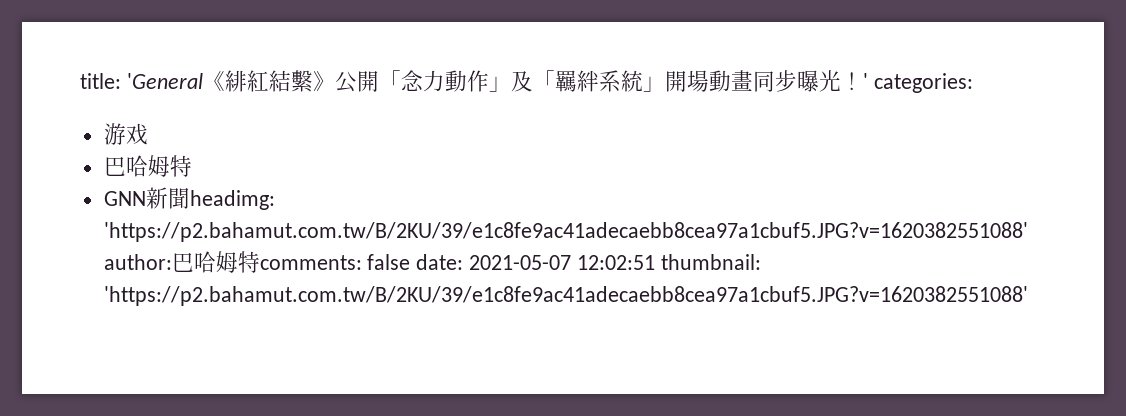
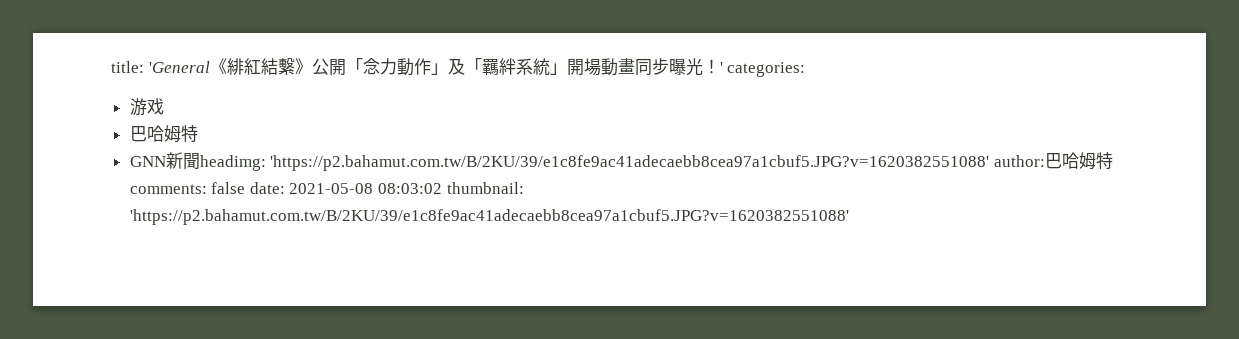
[469,255,655,270] 2021-05-07 12:02:51 -> [289,183,443,194] 2021-05-08 08:03:02

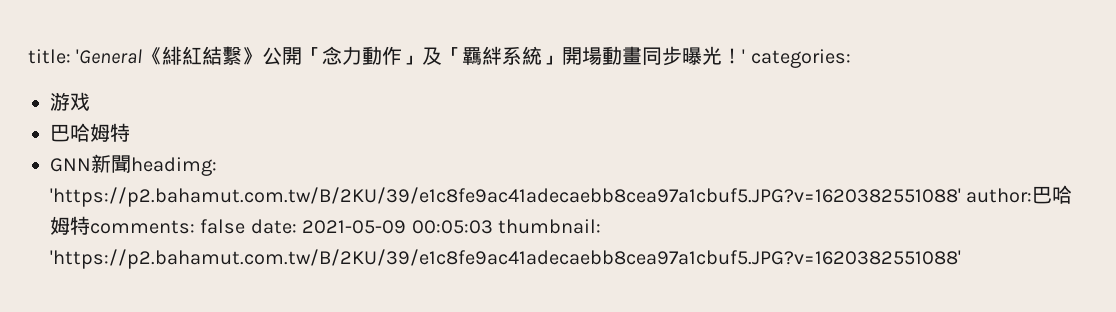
[289,183,443,194] 2021-05-08 08:03:02 -> [302,220,493,234] 2021-05-09 00:05:03

